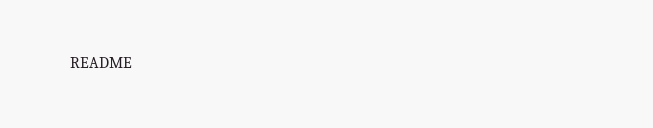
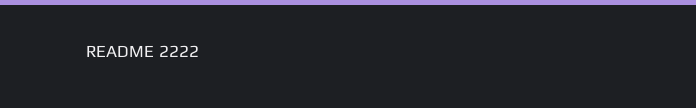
(132, 62) none -> [158,45,199,57] 2222

